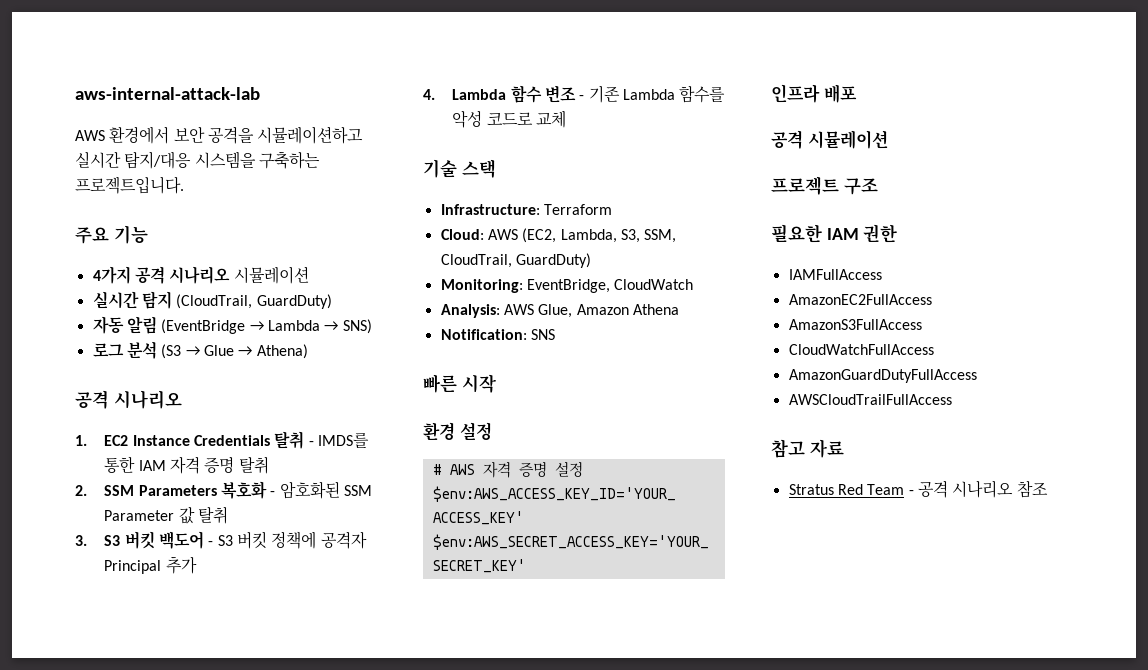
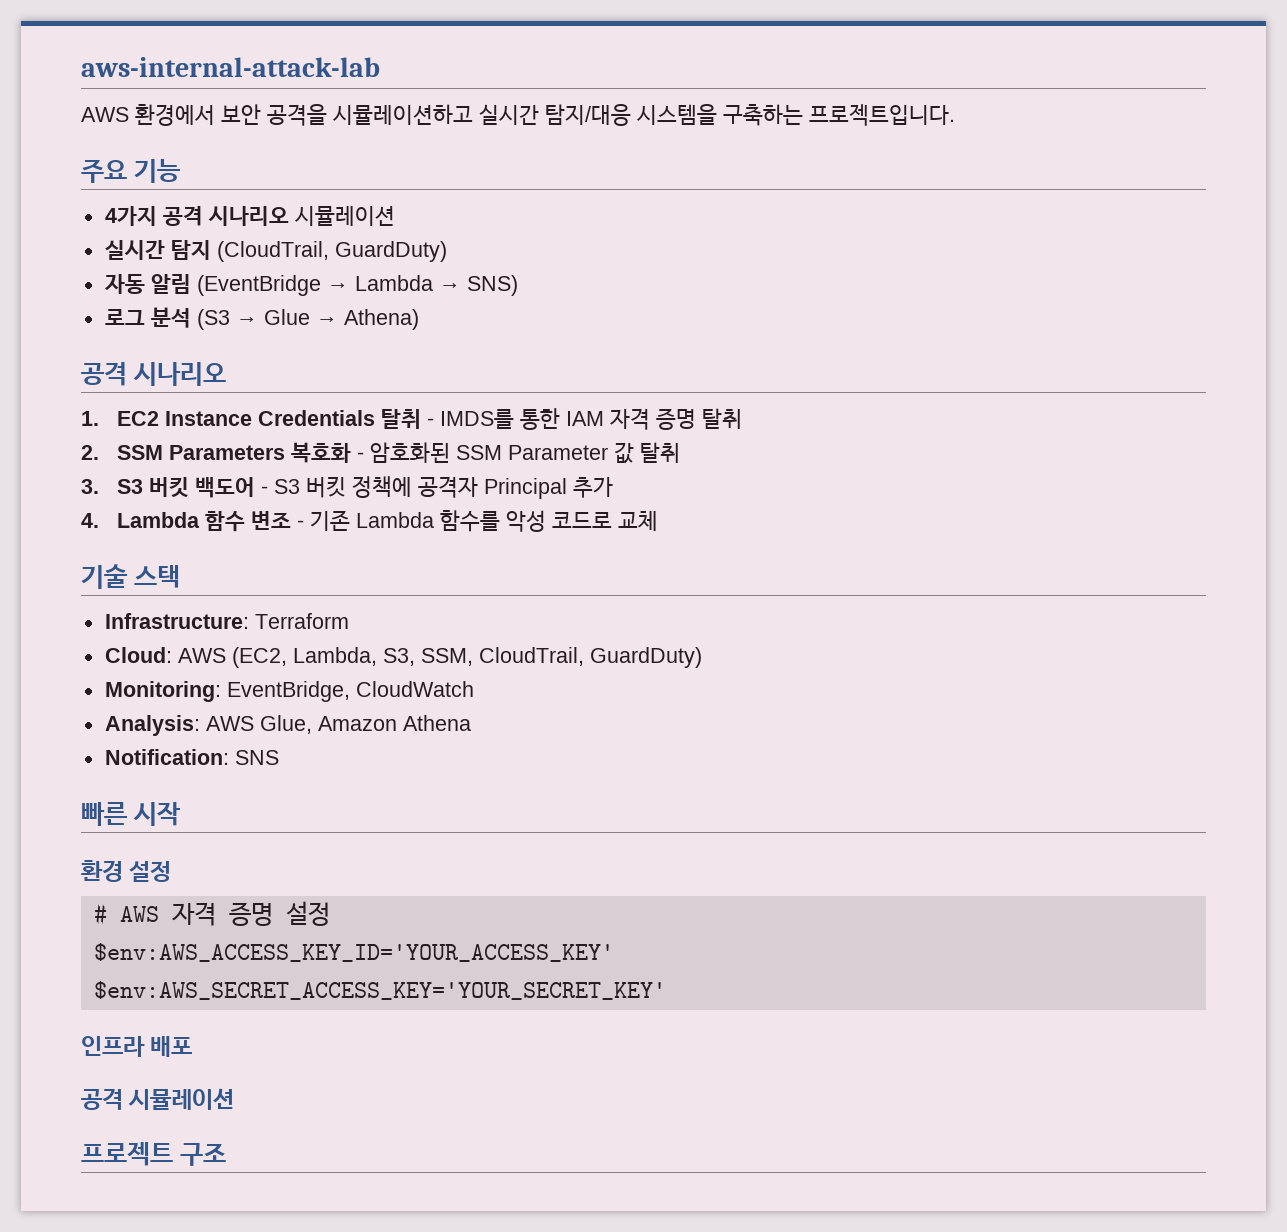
[771,224,898,243] [788,269,882,280] [788,294,932,305] [788,319,922,330] [788,344,934,355] [788,369,977,383] [788,394,952,405] [771,439,844,458] [788,480,1048,498] // 필요한 IAM 권한 // IAMFullAccess // AmazonEC2FullAccess // AmazonS3FullAccess // CloudWatchFullAccess // AmazonGuardDutyFullAccess // AWSCloudTrailFullAccess // 참고 자료 // Stratus Red Team - 공격 시나리오 참조 -> (226, 1154) none

